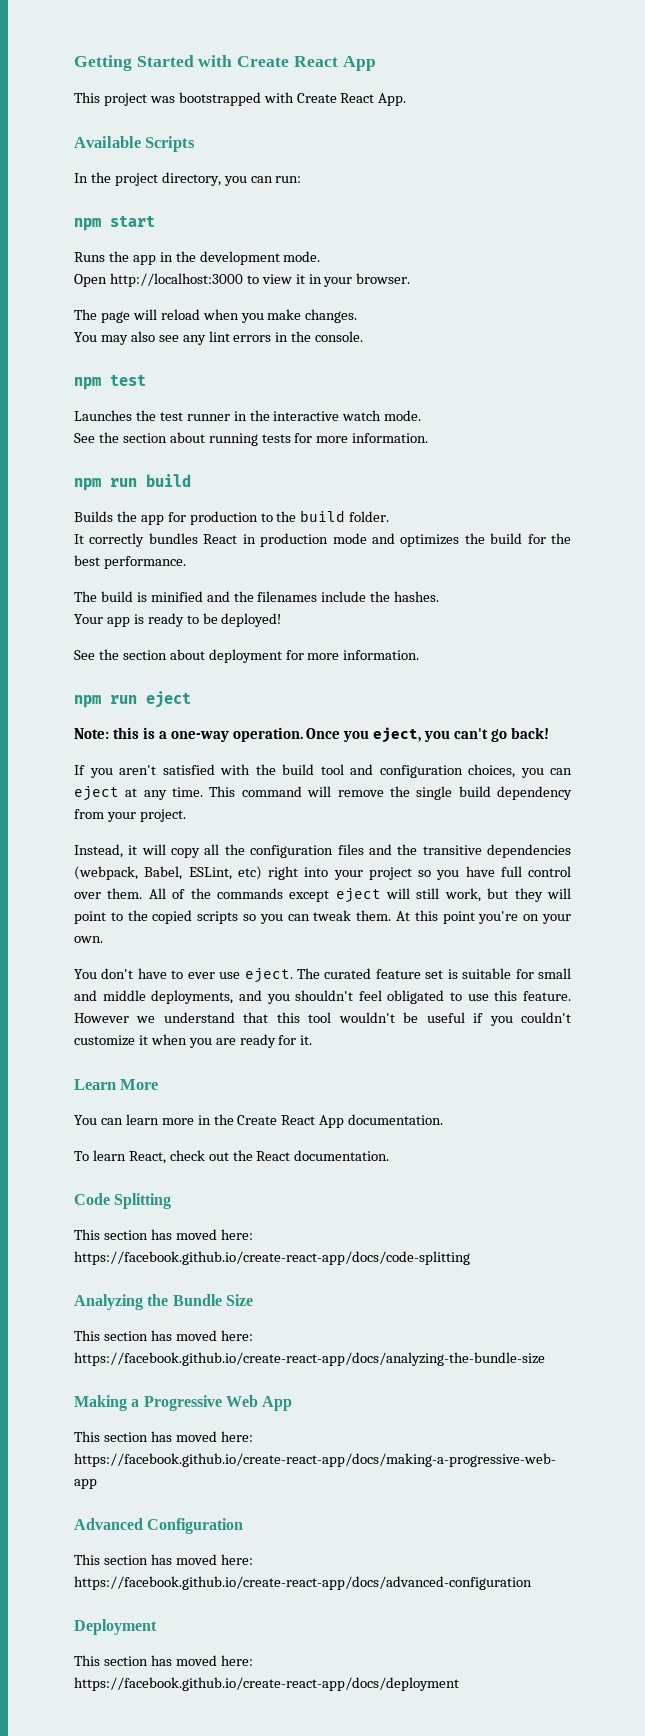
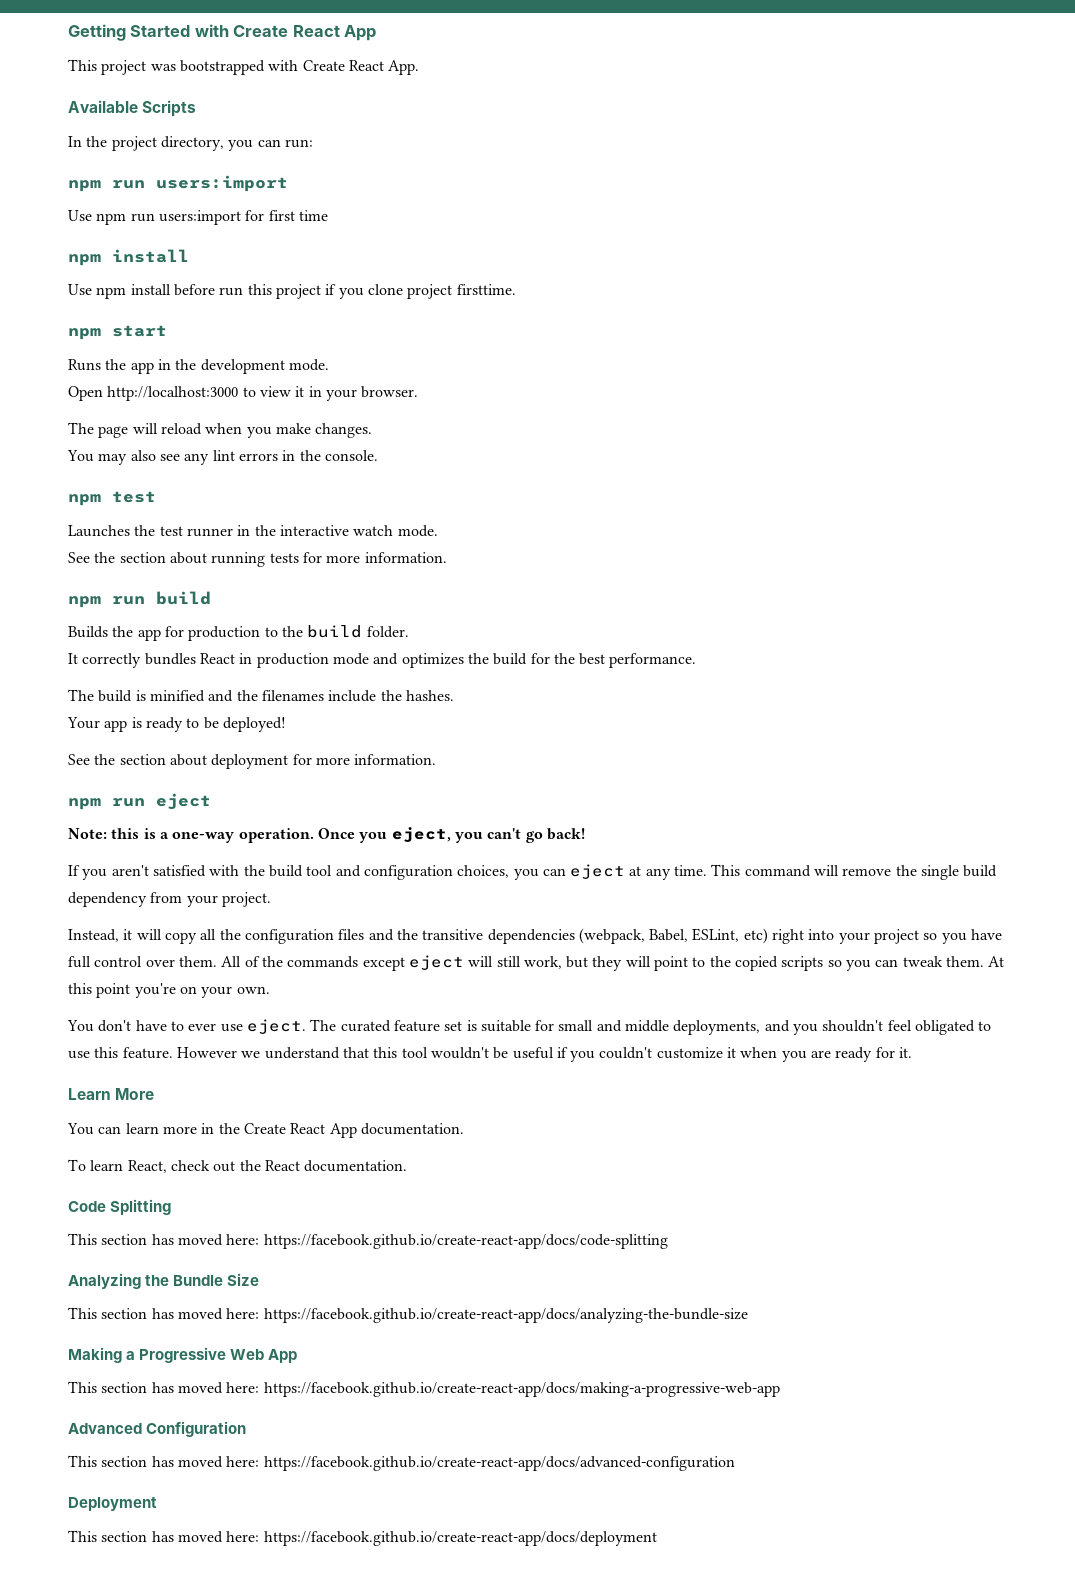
(302, 179) none -> [68,175,288,192] [68,210,328,225] [68,249,189,266] [68,284,516,299] // npm run users:import // Use npm run users:import for first time // npm install // Use npm install before run this project if you clone project firsttime.

